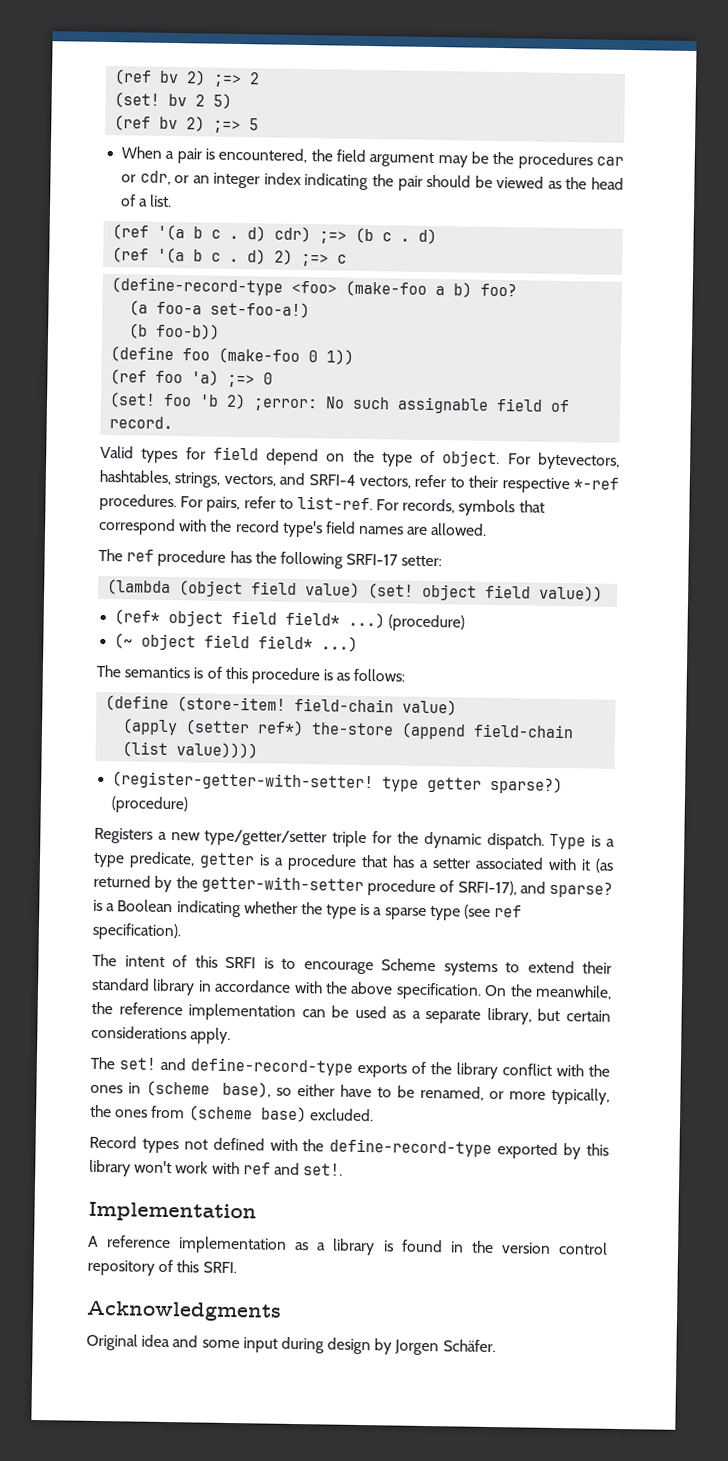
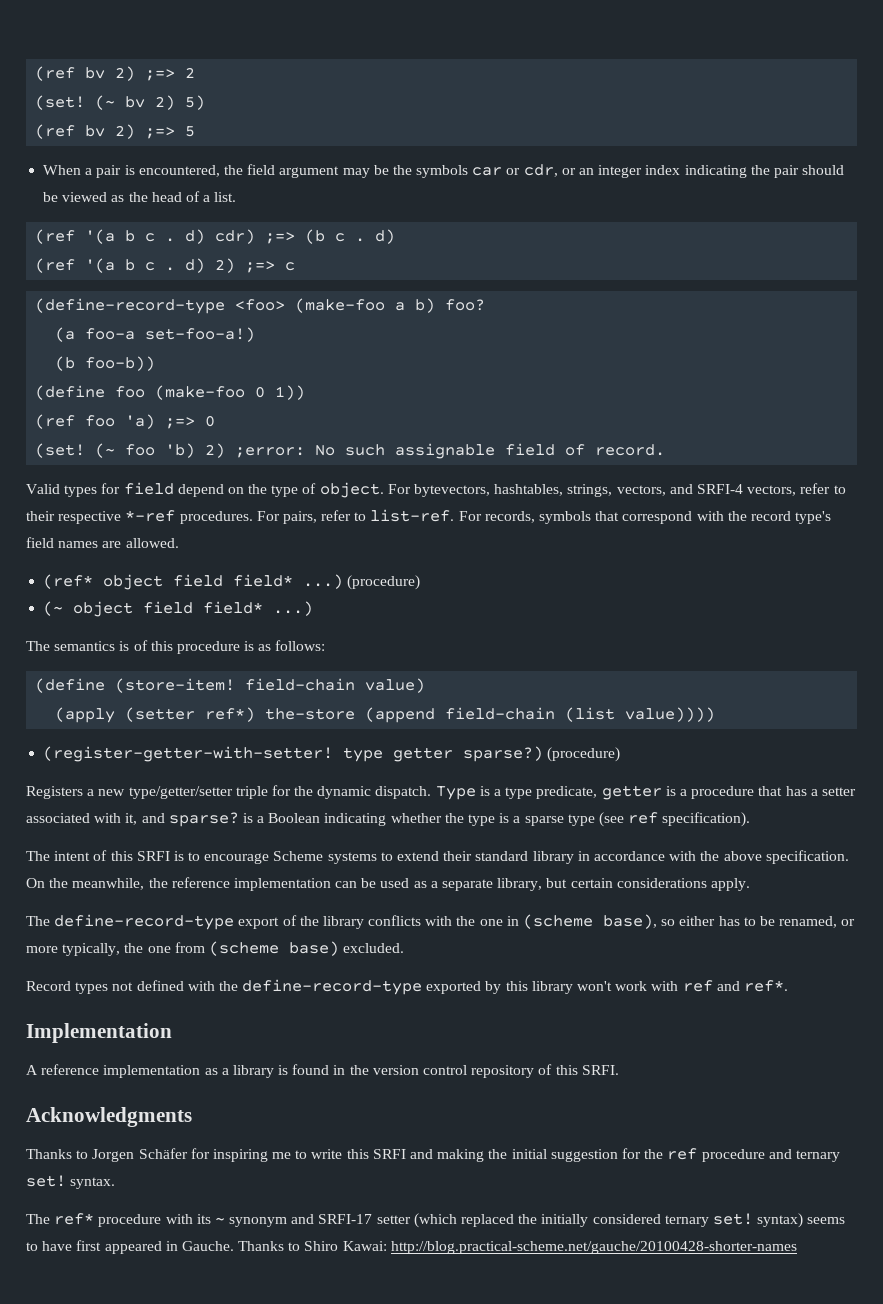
[168,93,206,107] bv 2 -> [95,95,176,110] (~ bv 2)
[517,152,593,170] procedures -> [416,165,469,178] symbols
[163,393,220,407] foo 'b -> [95,443,196,458] (~ foo 'b)
[98,548,443,569] [107,579,604,602] // The ref procedure has the following SRFI-17 setter: // (lambda (object field value) (set! object field value)) -> (179, 543) none
[581,858,614,873] [93,874,517,897] it (as returned by the getter-with-setter procedure of SRFI-17), -> [125,813,138,825] it,
[119,1057,407,1078] set! and define-record-type exports -> [54,914,280,930] define-record-type export
[502,1063,610,1077] [90,1084,123,1094] conflict with the ones -> [368,915,503,926] conflicts with the one
[339,1084,372,1098] have -> [718,916,740,926] has
[115,1109,149,1118] ones -> [147,946,171,953] one
[303,1163,344,1176] set!. -> [743,980,788,992] ref*.
[86,1333,496,1356] Original idea and some input during design by Jorgen Schäfer. -> [26,1148,840,1162] [26,1175,116,1189] [26,1213,846,1228] [26,1240,797,1254] Thanks to Jorgen Schäfer for inspiring me to write this SRFI and making the initial suggestion for the ref procedure and ternary set! syntax. // The ref* procedure with its ~ synonym and SRFI-17 setter (which replaced the initially considered ternary set! syntax) seems to have first appeared in Gauche. Thanks to Shiro Kawai: http://blog.practical-scheme.net/gauche/20100428-shorter-names

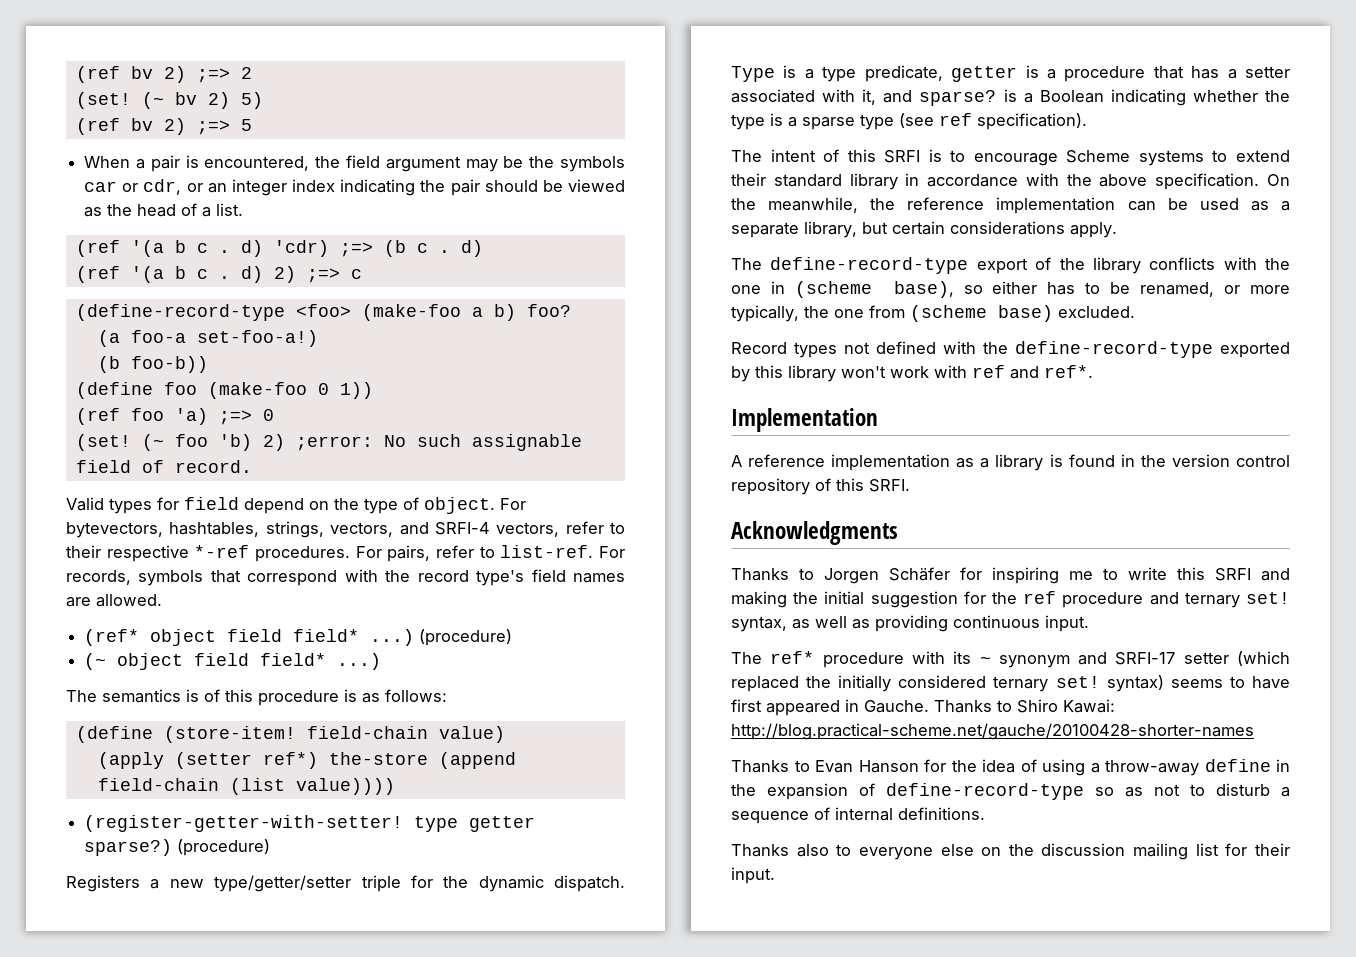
[215,229,256,244] cdr) -> [273,240,329,257] 'cdr)
[70,1177,116,1189] syntax. -> [731,615,1089,632] syntax, as well as providing continuous input.
(797, 1247) none -> [731,759,1290,776] [731,783,1290,800] [731,807,985,824] [731,843,1290,860] [731,867,775,884] // Thanks to Evan Hanson for the idea of using a throw-away define in the expansion of define-record-type so as not to disturb a sequence of internal definitions. // Thanks also to everyone else on the discussion mailing list for their input.

